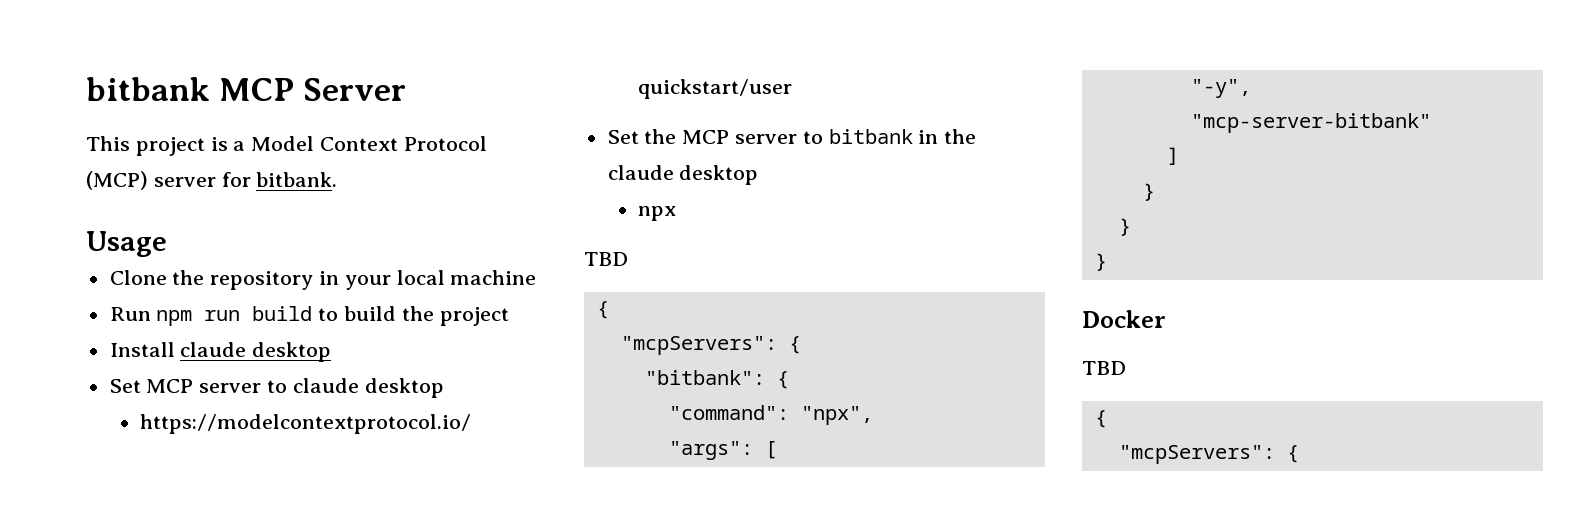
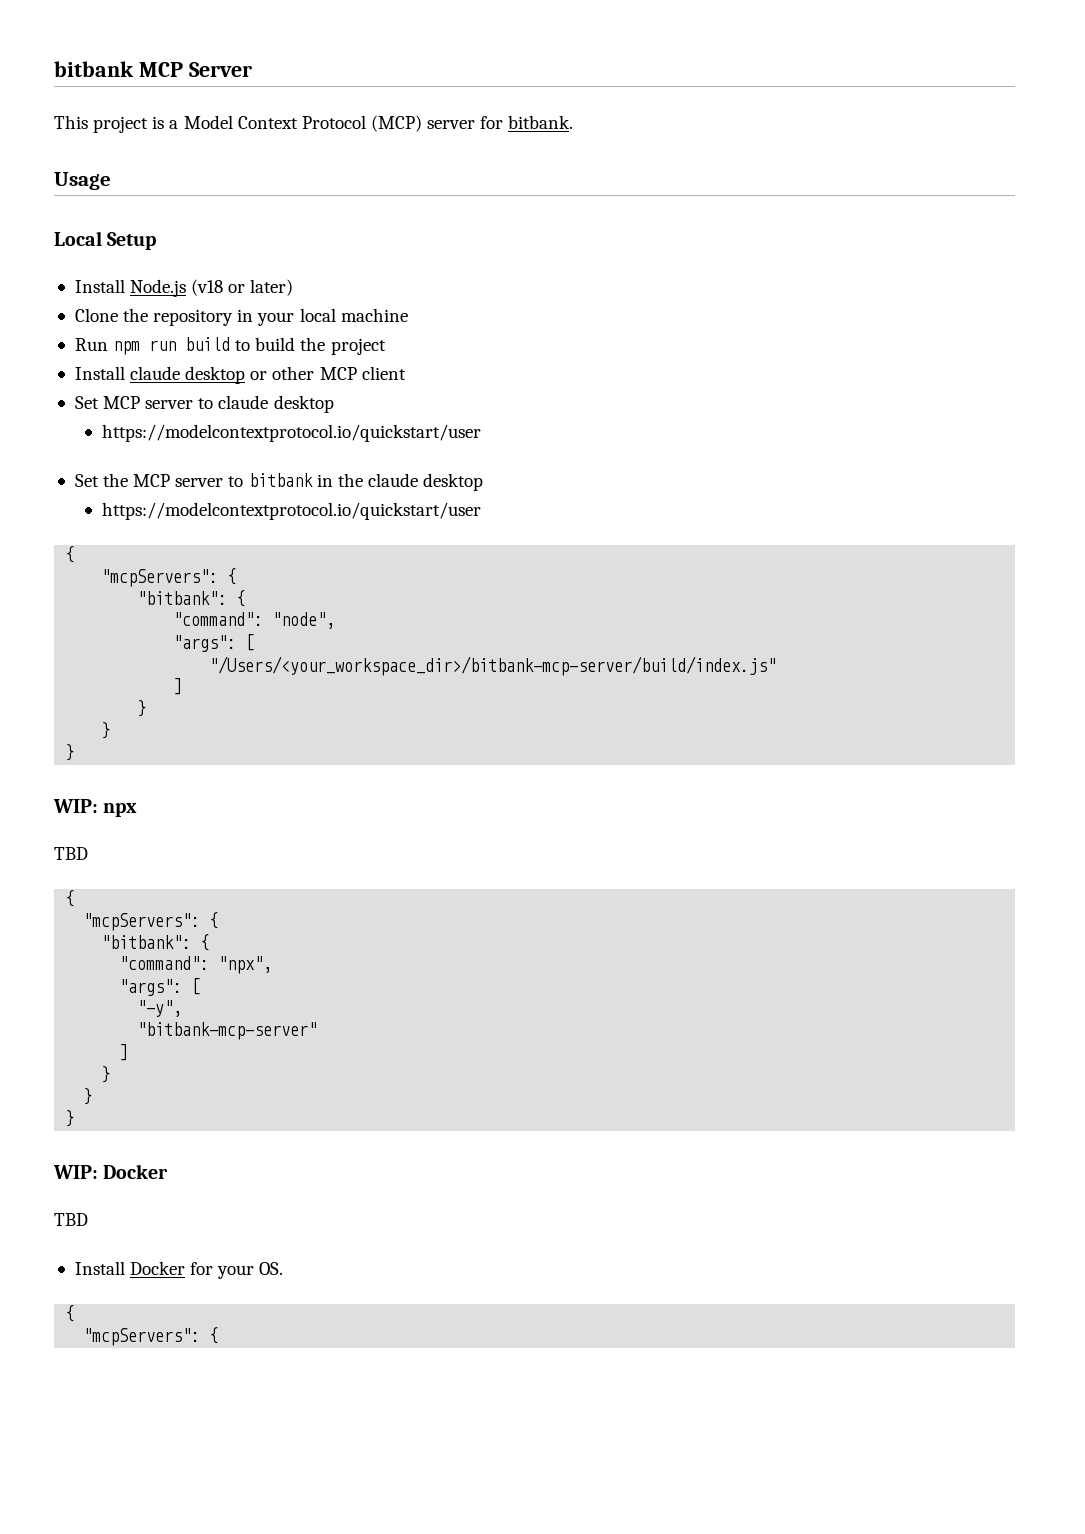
(167, 244) none -> [54,231,157,250] [74,279,294,297] // Local Setup // Install Node.js (v18 or later)
(332, 352) none -> [250,366,406,380] or other MCP client
(759, 175) none -> [102,502,482,520] [65,546,75,563] [101,568,237,587] [137,590,246,607] [173,612,336,629] [173,634,255,652] [209,656,777,676] [173,678,183,695] [137,700,147,717] [101,722,111,739] [65,744,75,761] [53,799,98,813] https://modelcontextprotocol.io/quickstart/user // { // "mcpServers": { // "bitbank": { // "command": "node", // "args": [ // "/Users/<your_workspace_dir>/bitbank-mcp-server/build/index.js" // ] // } // } // } // WIP:
[1190,113,1431,133] [1166,147,1179,165] [1142,183,1155,201] [1118,218,1131,236] [1094,253,1107,271] "mcp-server-bitbank" // ] // } // } // } // -> [137,1022,318,1040] [119,1044,129,1061] [101,1066,111,1083] [83,1088,93,1105] [65,1110,75,1127] [53,1165,98,1179] "bitbank-mcp-server" // ] // } // } // } // WIP:
(1126, 368) none -> [74,1261,284,1279] // Install Docker for your OS.

